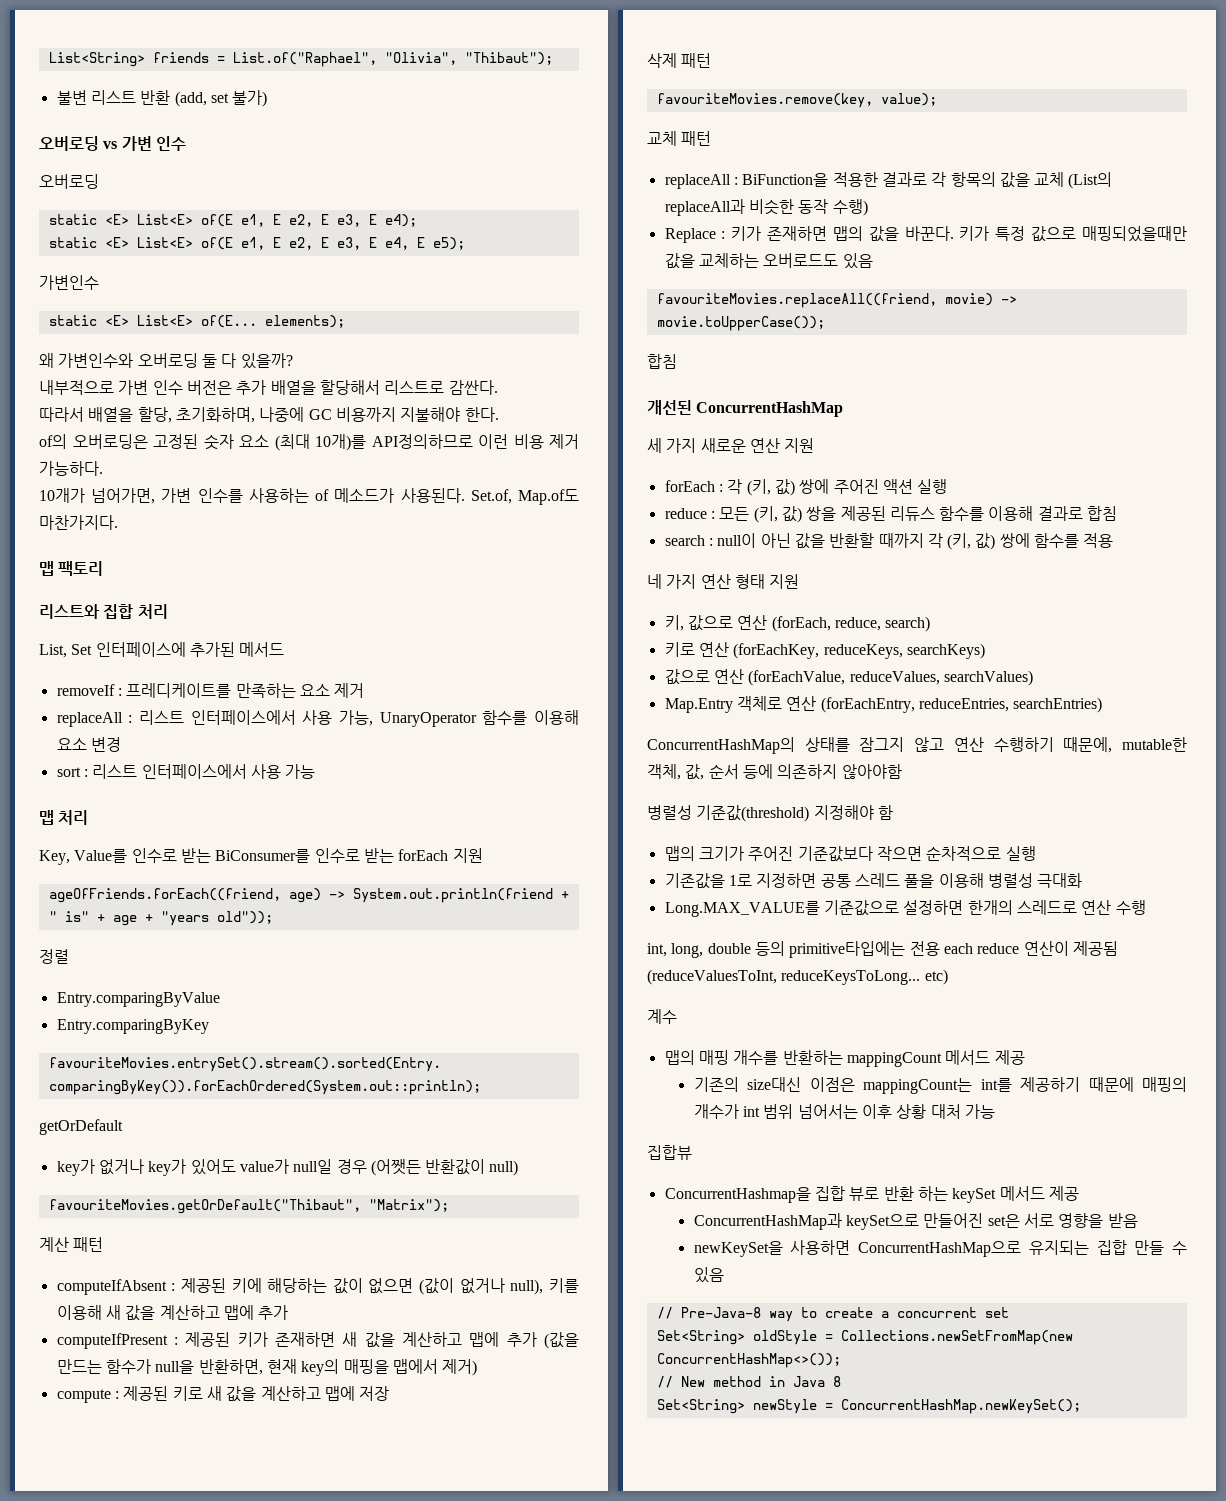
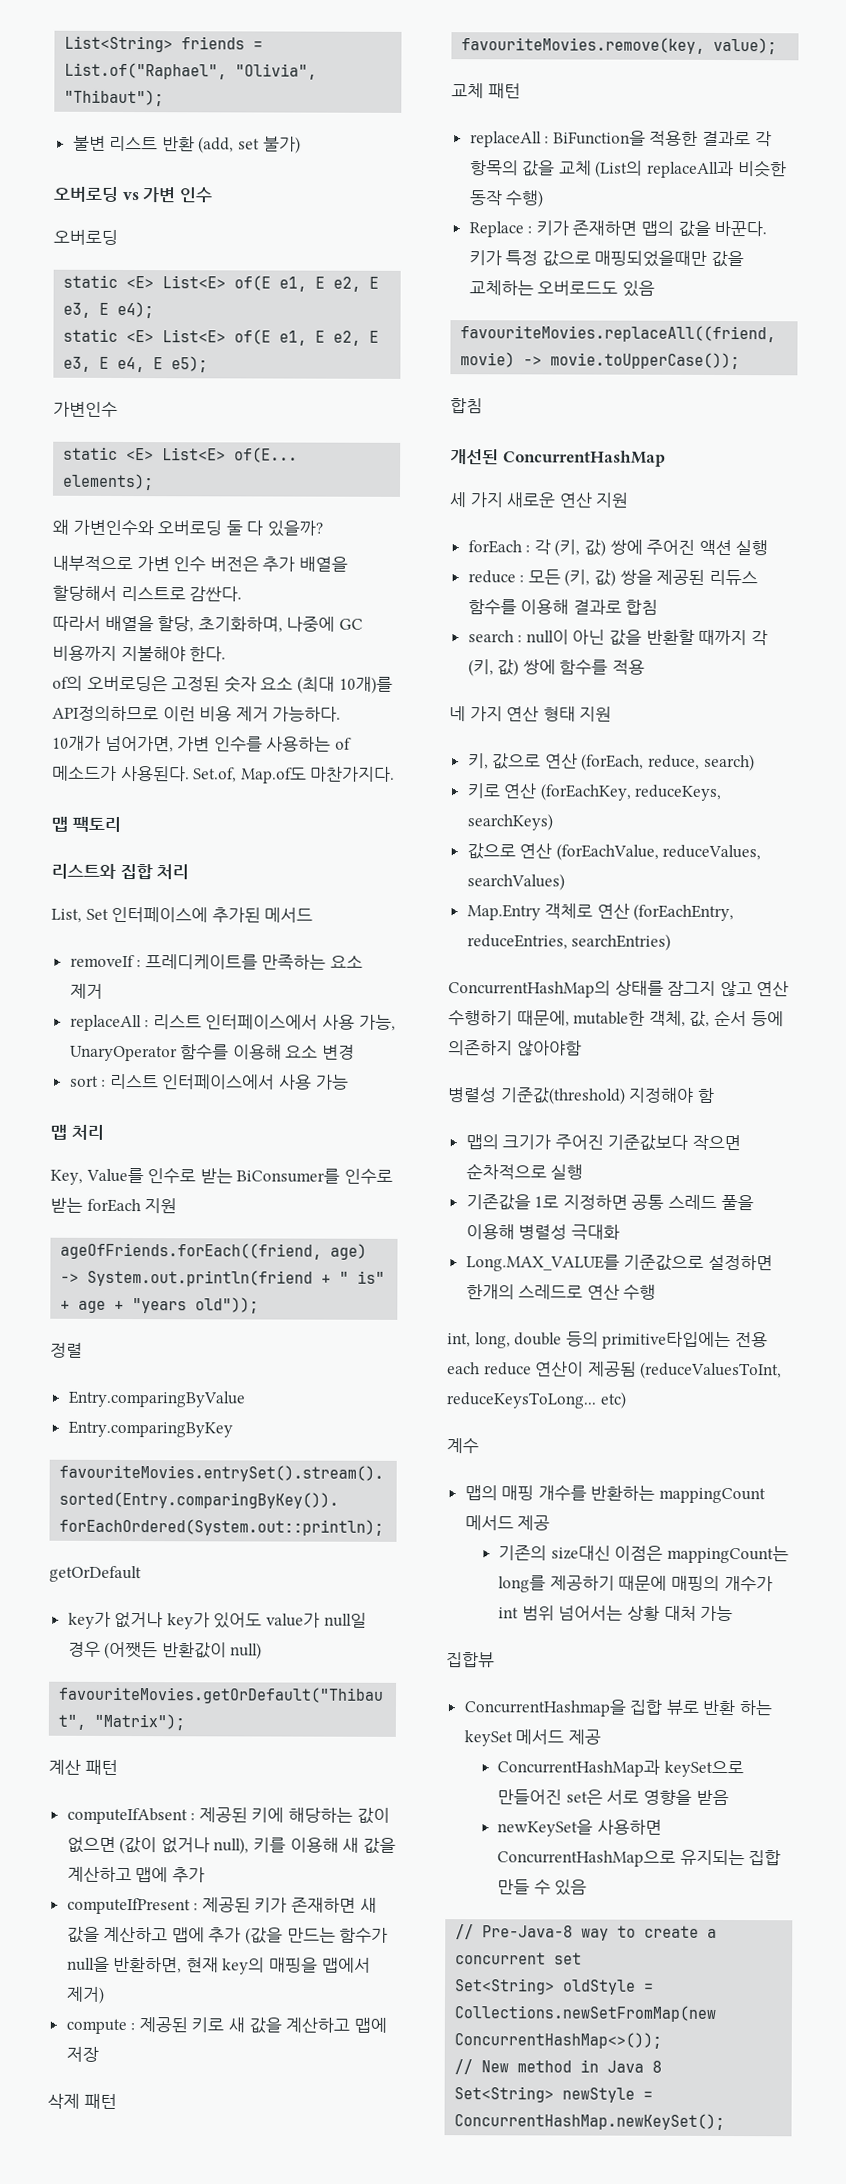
[980,1078,1012,1092] int를 -> [498,1575,547,1593] long를
[862,1104,893,1119] 이후 -> (624, 1613) none

